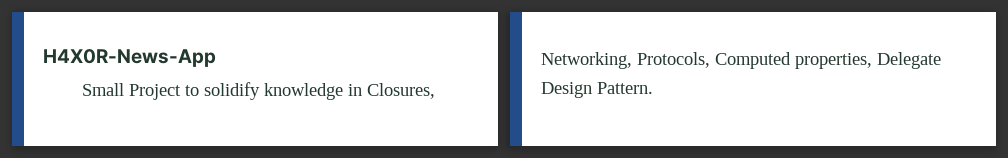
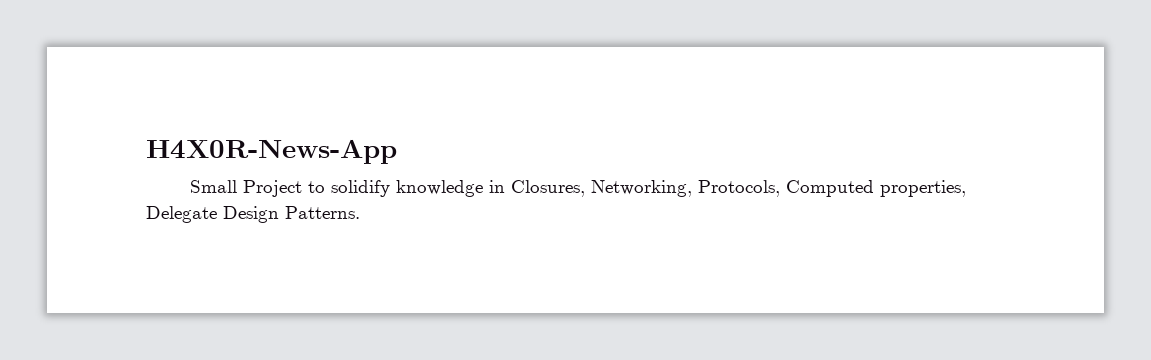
[597,82,653,94] Pattern. -> [285,206,360,219] Patterns.

